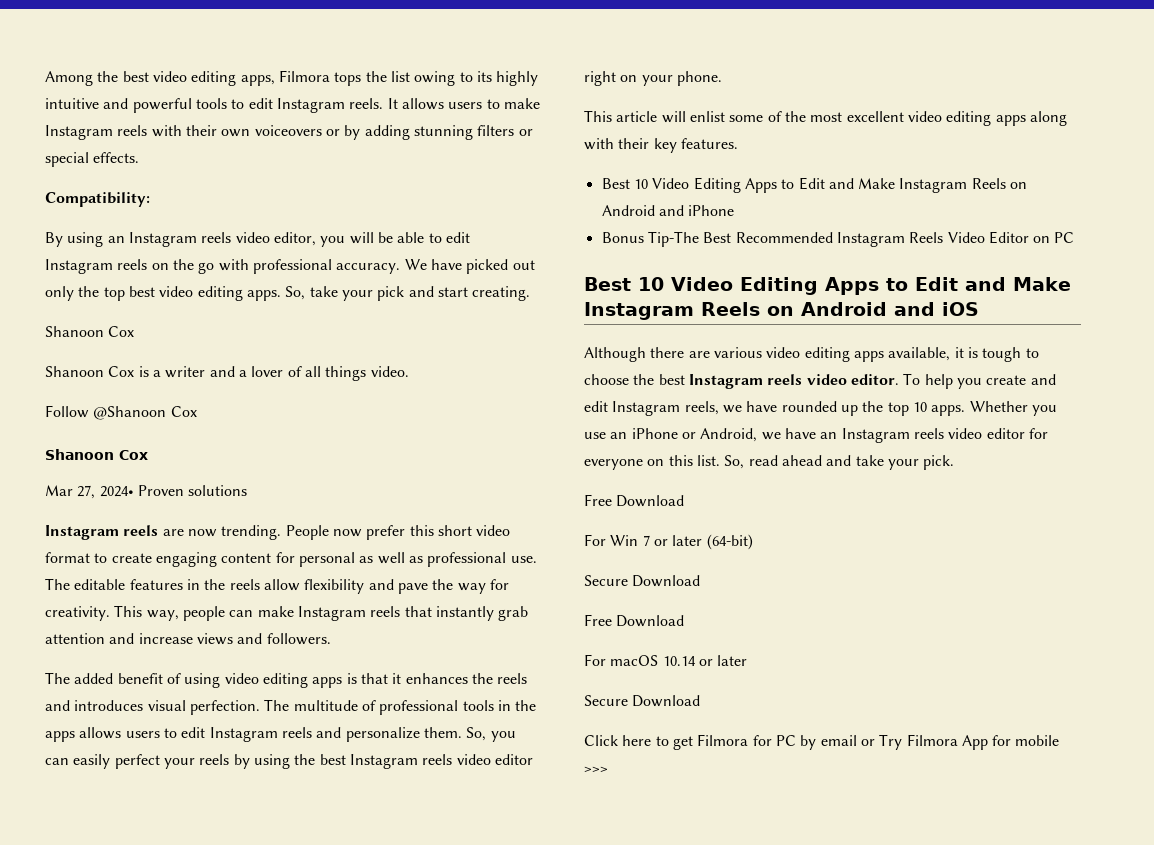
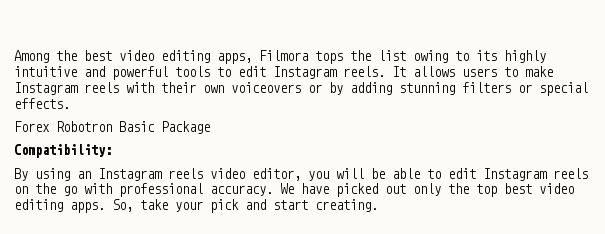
(140, 157) none -> [14,121,210,134] // Forex Robotron Basic Package
[45,326,135,337] [45,366,409,381] [45,405,197,420] [45,449,148,460] [45,485,248,499] [45,525,511,540] [45,552,537,567] [45,578,509,594] [45,605,529,621] [45,633,331,645] [45,672,528,688] [45,699,537,715] [45,727,516,742] [45,754,533,769] [584,71,722,86] [584,110,1067,126] [584,138,738,153] [601,177,1028,193] [601,205,735,216] [601,231,1075,247] [584,277,1071,295] [584,302,979,320] [584,347,1039,362] [584,373,1056,389] [584,401,1057,416] [584,428,1048,443] [584,455,955,470] [584,494,685,507] [584,534,753,550] [584,575,701,587] [584,614,685,627] [584,654,748,666] [584,695,701,707] [584,734,1060,750] [584,766,608,773] // Shanoon Cox // Shanoon Cox is a writer and a lover of all things video. // Follow @Shanoon Cox // Shanoon Cox // Mar 27, 2024• Proven solutions // Instagram reels are now trending. People now prefer this short video format to create engaging content for personal as well as professional use. The editable features in the reels allow flexibility and pave the way for creativity. This way, people can make Instagram reels that instantly grab attention and increase views and followers. // The added benefit of using video editing apps is that it enhances the reels and introduces visual perfection. The multitude of professional tools in the apps allows users to edit Instagram reels and personalize them. So, you can easily perfect your reels by using the best Instagram reels video editor right on your phone. // This article will enlist some of the most excellent video editing apps along with their key features. // Best 10 Video Editing Apps to Edit and Make Instagram Reels on Android and iPhone // Bonus Tip-The Best Recommended Instagram Reels Video Editor on PC // Best 10 Video Editing Apps to Edit and Make Instagram Reels on Android and iOS // Although there are various video editing apps available, it is tough to choose the best Instagram reels video editor. To help you create and edit Instagram reels, we have rounded up the top 10 apps. Whether you use an iPhone or Android, we have an Instagram reels video editor for everyone on this list. So, read ahead and take your pick. // Free Download // For Win 7 or later (64-bit) // Secure Download // Free Download // For macOS 10.14 or later // Secure Download // Click here to get Filmora for PC by email or Try Filmora App for mobile >>> -> (378, 205) none

